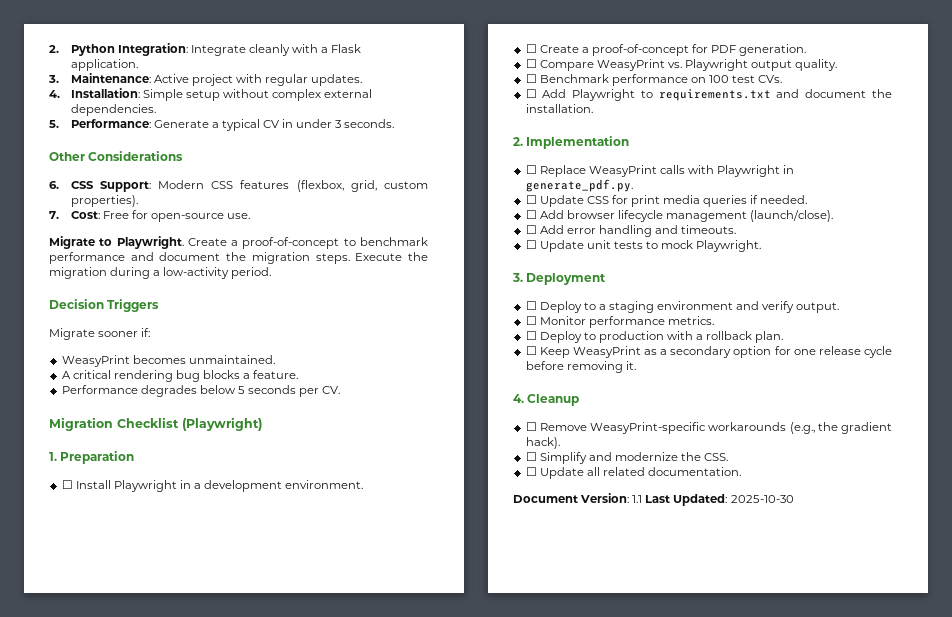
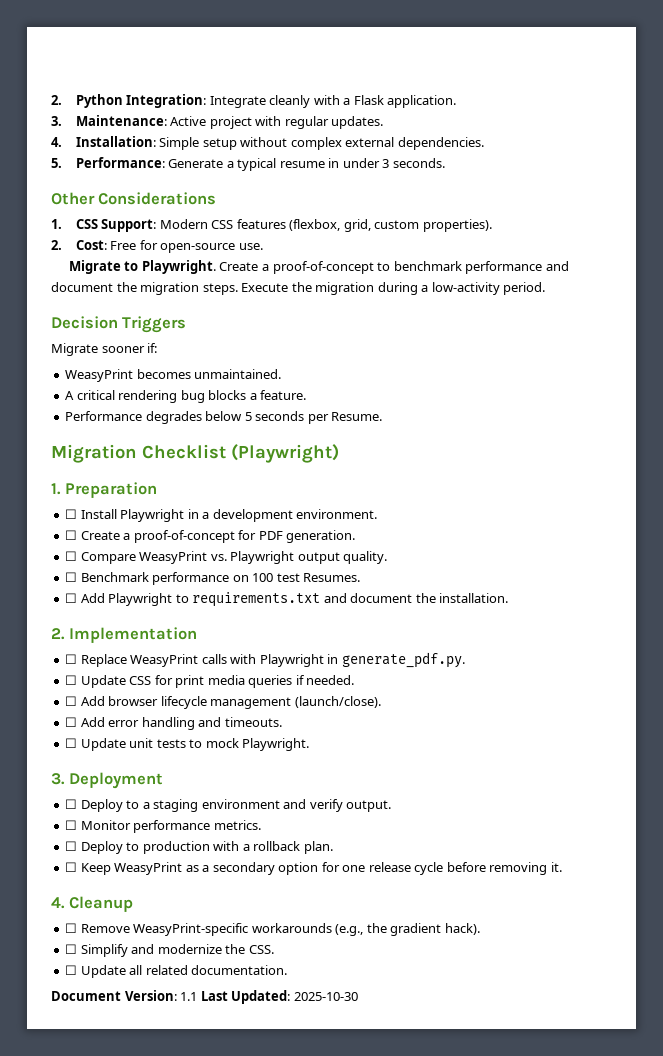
[262,120,279,128] CV -> [279,161,325,168] resume
[49,181,59,189] 6. -> [51,219,62,229] 1.
[49,211,59,219] 7. -> [51,240,62,250] 2.
[322,386,341,394] CV. -> [331,412,383,421] Resume.
[758,75,783,83] CVs. -> [303,573,361,582] Resumes.

